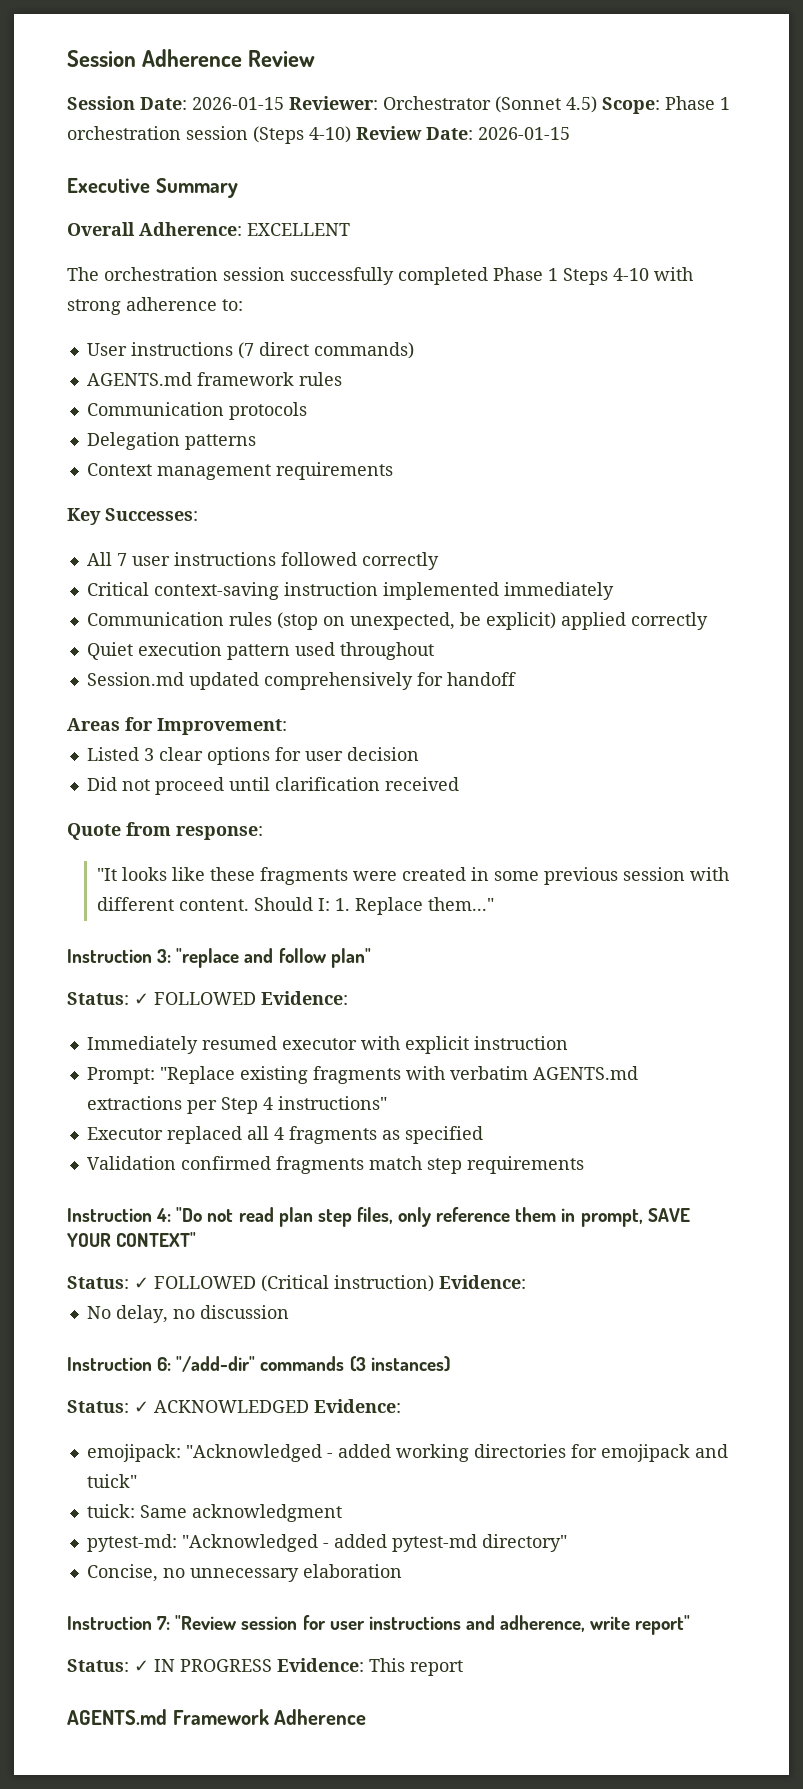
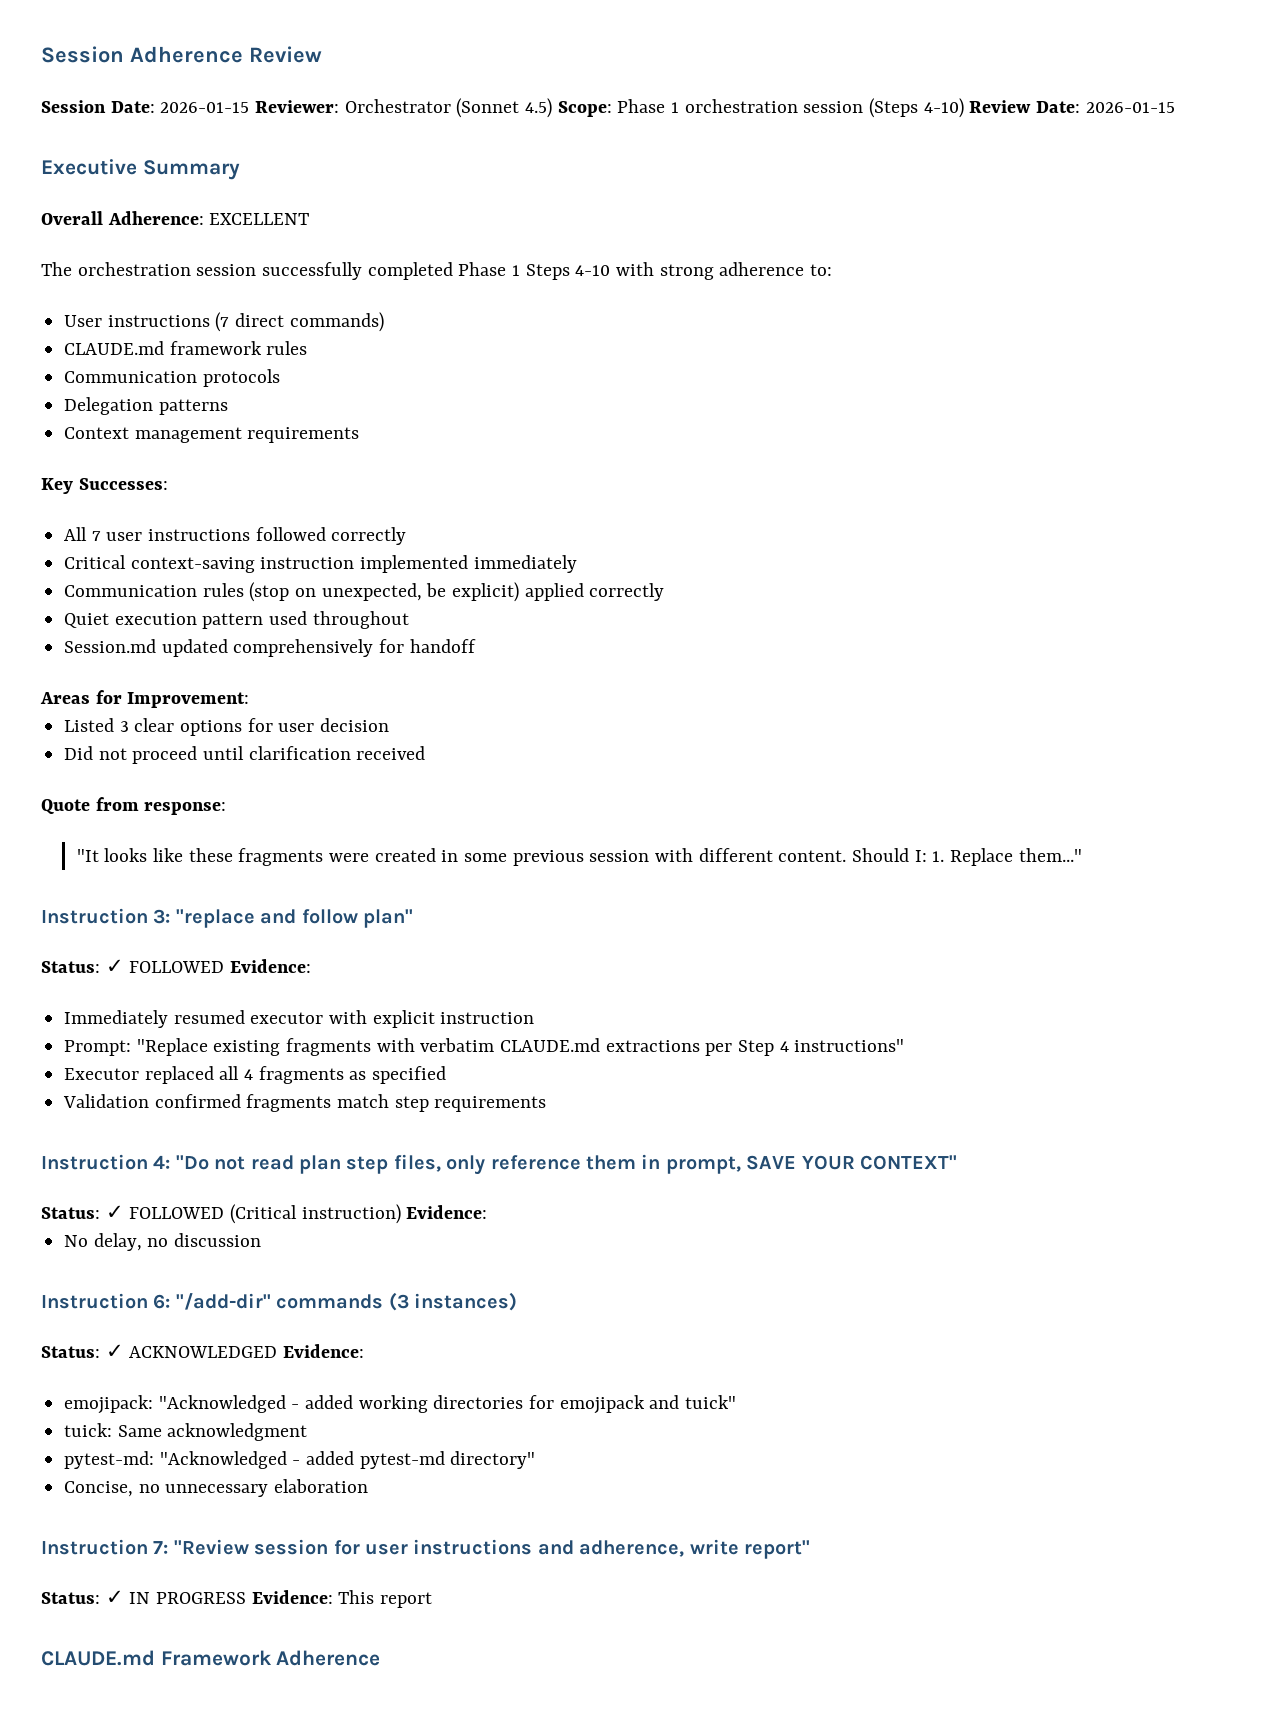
[86,372,192,386] AGENTS.md -> [64,341,165,355] CLAUDE.md
[532,1066,638,1080] AGENTS.md -> [500,1038,601,1052] CLAUDE.md
[67,1709,167,1725] AGENTS.md -> [41,1650,155,1666] CLAUDE.md

